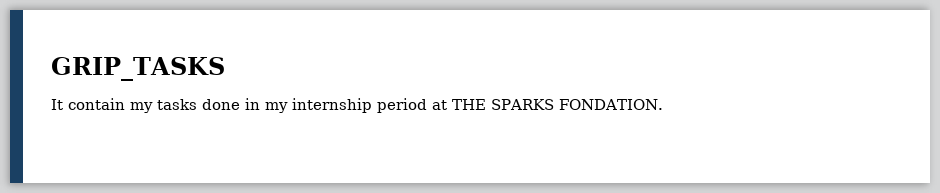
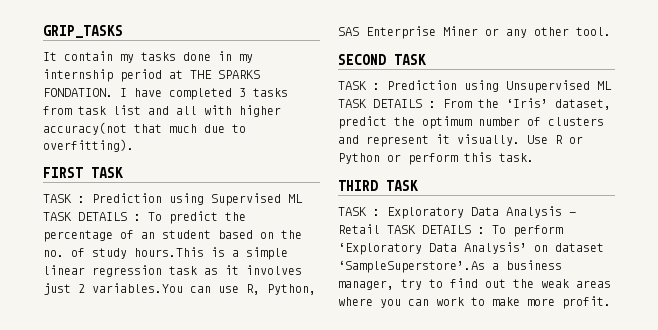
(663, 104) none -> [120,88,288,100] [43,105,281,117] [43,122,246,135] [43,139,134,152] [43,167,123,178] [43,193,303,206] [43,211,246,224] [43,230,302,242] [43,247,288,260] [43,265,302,277] [43,283,316,295] [338,26,611,39] [338,54,426,65] [338,80,612,93] [338,98,611,110] [338,116,604,129] [338,134,583,147] [338,152,534,165] [338,180,418,191] [338,206,576,219] [338,224,563,237] [338,242,604,255] [338,260,562,273] [338,278,611,290] [338,296,611,309] I have completed 3 tasks from task list and all with higher accuracy(not that much due to overfitting). // FIRST TASK // TASK : Prediction using Supervised ML TASK DETAILS : To predict the percentage of an student based on the no. of study hours.This is a simple linear regression task as it involves just 2 variables.You can use R, Python, SAS Enterprise Miner or any other tool. // SECOND TASK // TASK : Prediction using Unsupervised ML TASK DETAILS : From the ‘Iris’ dataset, predict the optimum number of clusters and represent it visually. Use R or Python or perform this task. // THIRD TASK // TASK : Exploratory Data Analysis - Retail TASK DETAILS : To perform ‘Exploratory Data Analysis’ on dataset ‘SampleSuperstore’.As a business manager, try to find out the weak areas where you can work to make more profit.

